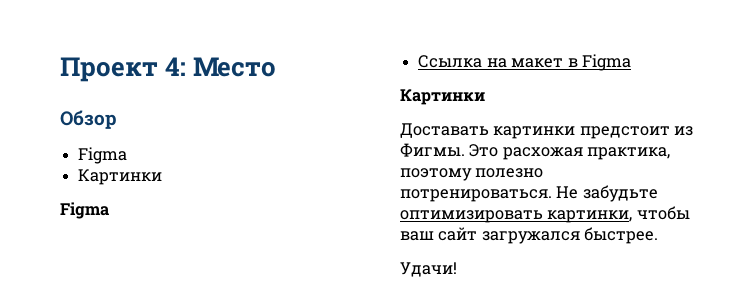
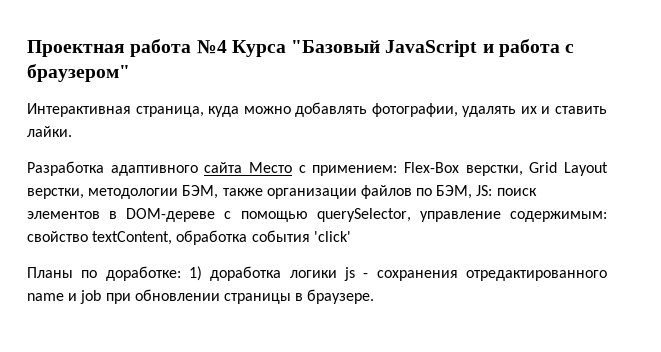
[60,57,277,82] [60,110,117,129] [78,147,128,164] [78,169,163,185] [60,202,109,219] [418,54,631,71] [400,89,485,105] [400,123,694,139] [400,143,671,160] [400,168,544,181] [400,185,658,202] [400,206,690,223] [400,227,659,244] [400,262,457,277] Проект 4: Место // Обзор // Figma // Картинки // Figma // Ссылка на макет в Figma // Картинки // Доставать картинки предстоит из Фигмы. Это расхожая практика, поэтому полезно потренироваться. Не забудьте оптимизировать картинки, чтобы ваш сайт загружался быстрее. // Удачи! -> [27,39,575,57] [27,64,130,82] [27,102,607,117] [27,126,72,137] [27,161,609,176] [27,185,537,199] [27,208,607,222] [27,230,351,245] [27,266,607,281] [27,289,375,304] Проектная работа №4 Курса "Базовый JavaScript и работа с браузером" // Интерактивная страница, куда можно добавлять фотографии, удалять их и ставить лайки. // Разработка адаптивного сайта Место с примением: Flex-Box верстки, Grid Layout верстки, методологии БЭМ, также организации файлов по БЭМ, JS: поиск элементов в DOM-дереве с помощью querySelector, управление содержимым: свойство textContent, обработка события 'click' // Планы по доработке: 1) доработка логики js - сохранения отредактированного name и job при обновлении страницы в браузере.

